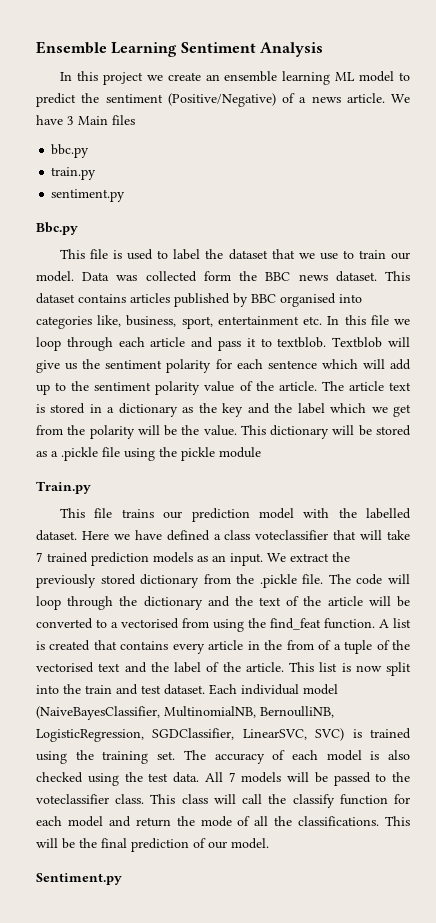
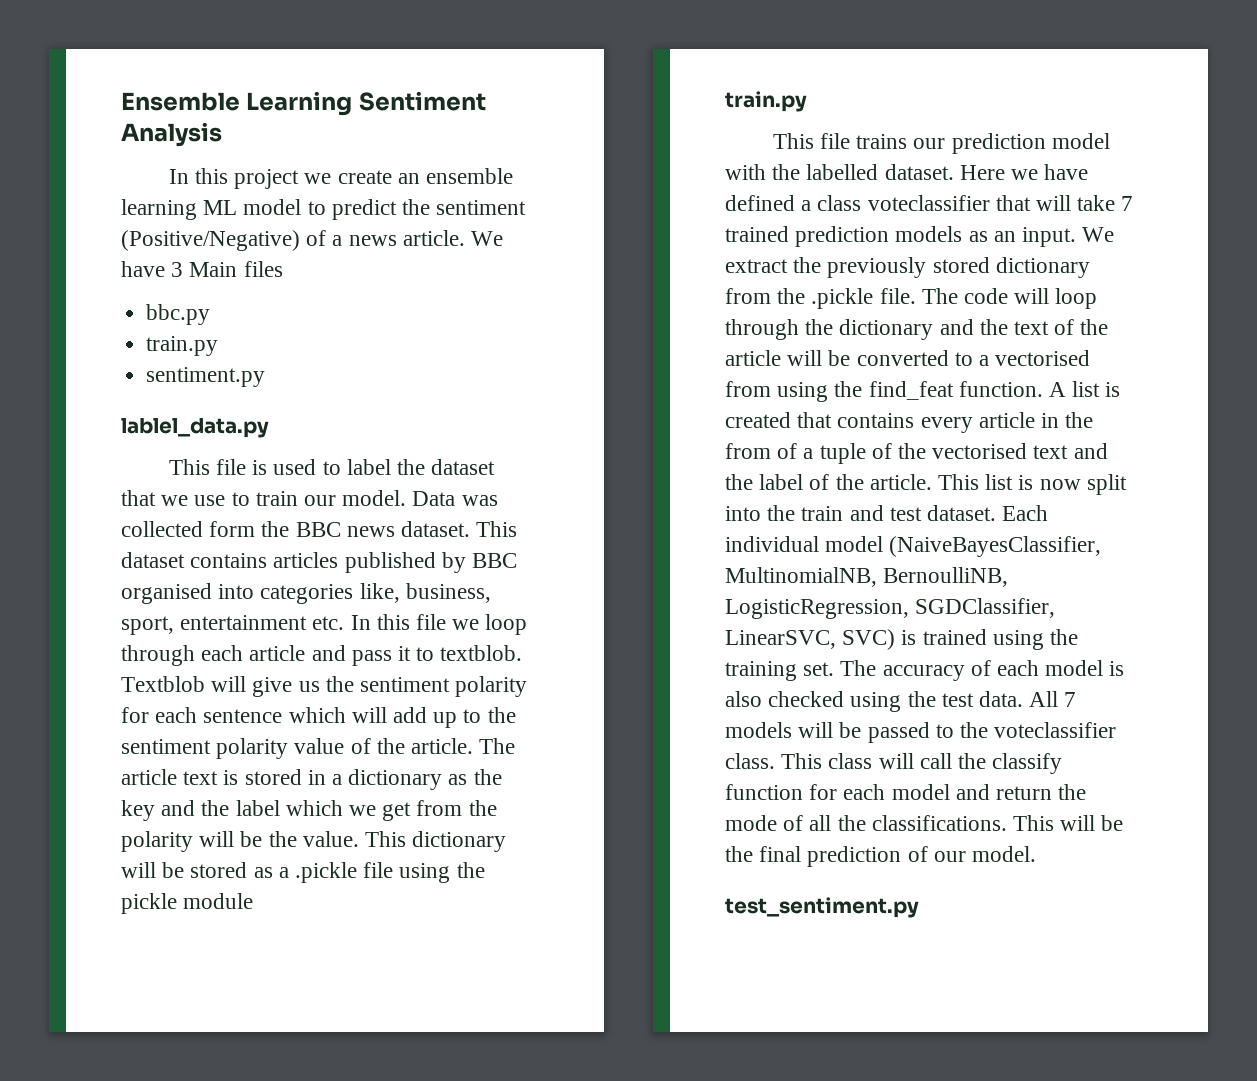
[36,222,78,235] Bbc.py -> [121,418,269,438] lablel_data.py
[36,481,91,494] Train.py -> [725,91,807,112] train.py
[36,873,122,885] Sentiment.py -> [725,897,919,918] test_sentiment.py

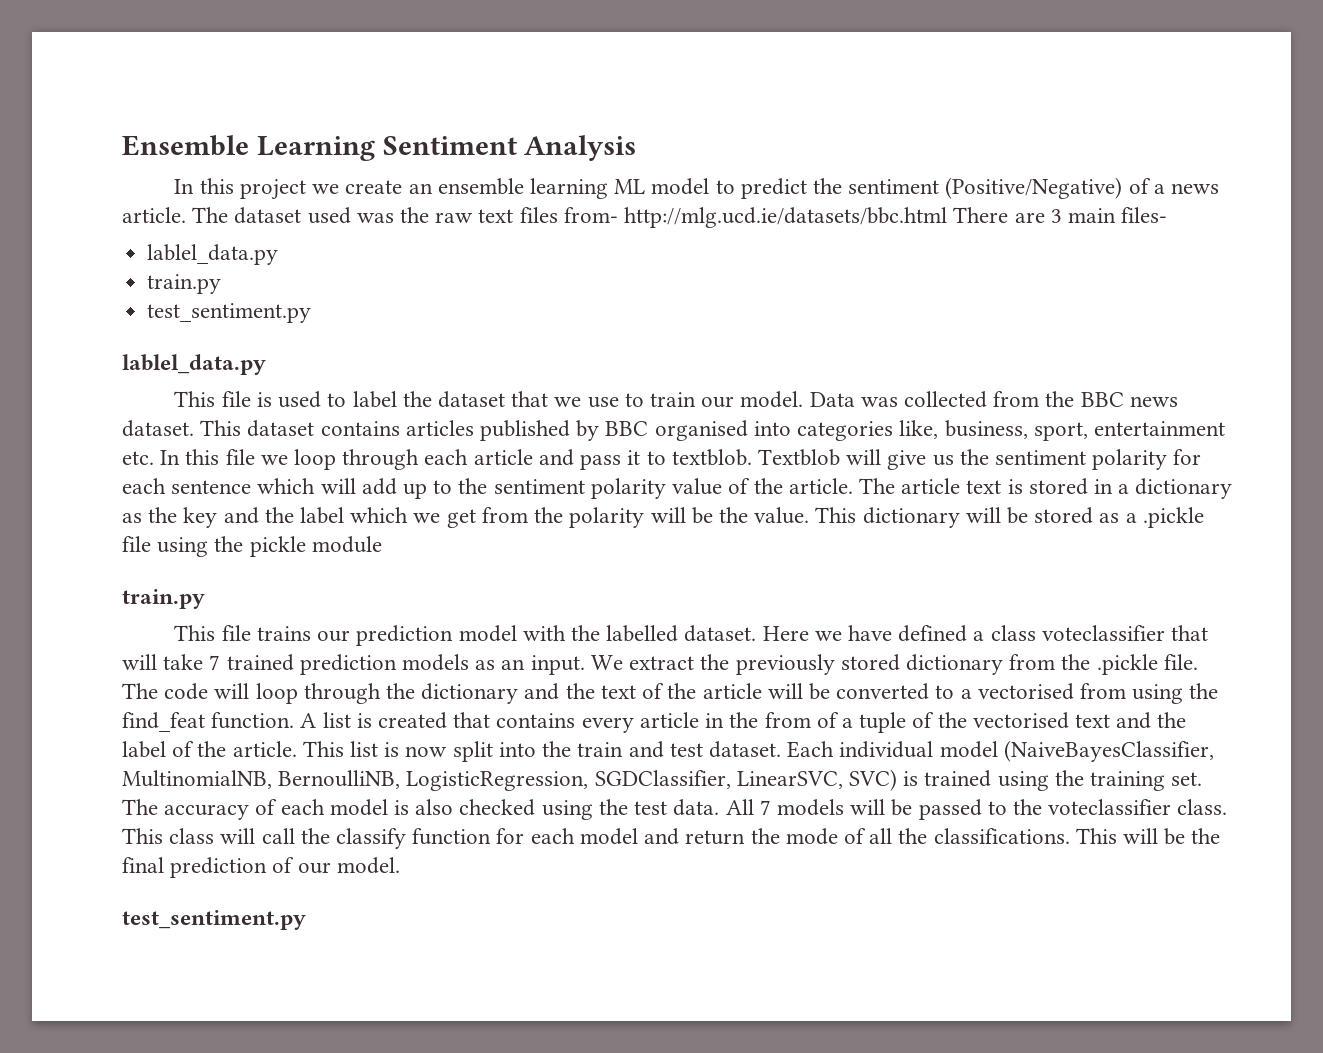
[471,231,504,246] [121,261,283,277] [146,304,211,325] [146,336,219,356] [146,367,266,387] We have 3 Main files // bbc.py // train.py // sentiment.py -> [192,207,1168,228] [147,244,279,265] [147,274,222,294] [147,303,312,323] The dataset used was the raw text files from- http://mlg.ucd.ie/datasets/bbc.html There are 3 main files- // lablel_data.py // train.py // test_sentiment.py
[209,521,256,537] form -> [993,391,1040,407] from

